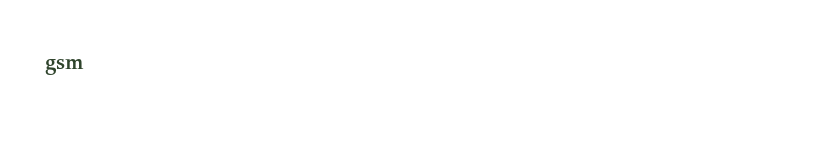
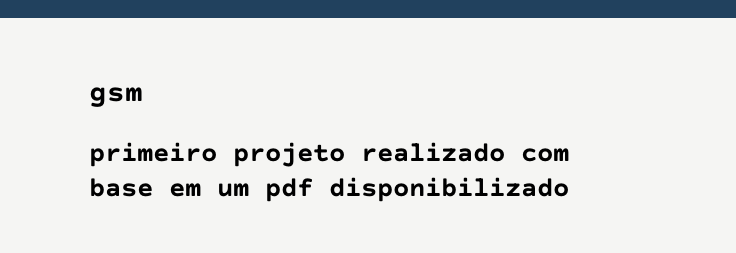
(84, 67) none -> [89,142,569,167] [89,177,569,202] // primeiro projeto realizado com base em um pdf disponibilizado

